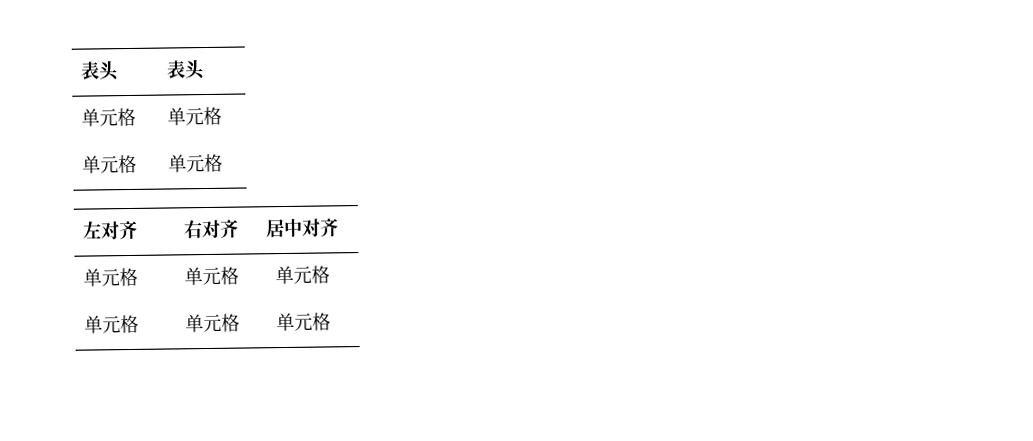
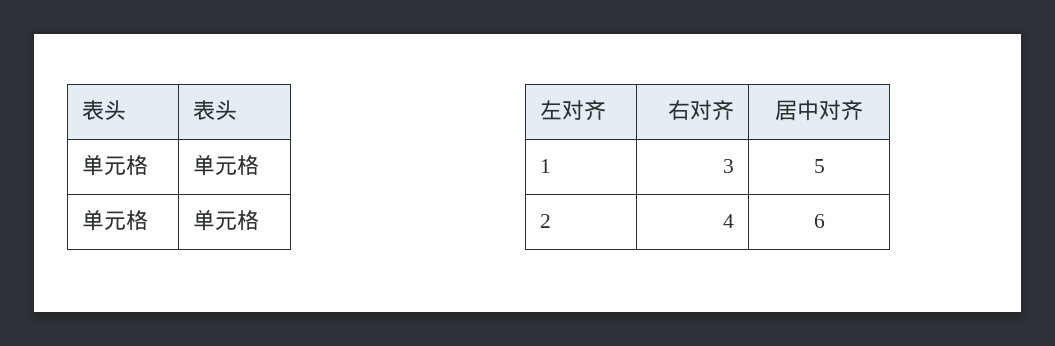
[83,267,139,287] [183,266,239,286] [275,265,330,285] [84,314,140,334] [184,313,240,333] [276,312,331,332] 单元格 | 单元格 | 单元格 // 单元格 | 单元格 | 单元格 -> [539,159,551,173] [723,159,735,173] [813,159,825,173] [539,214,551,228] [723,214,735,228] [813,214,825,228] 1 | 3 | 5 // 2 | 4 | 6

